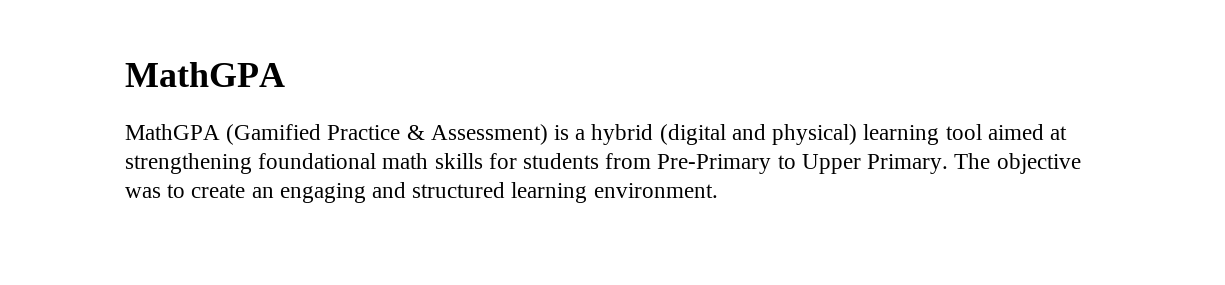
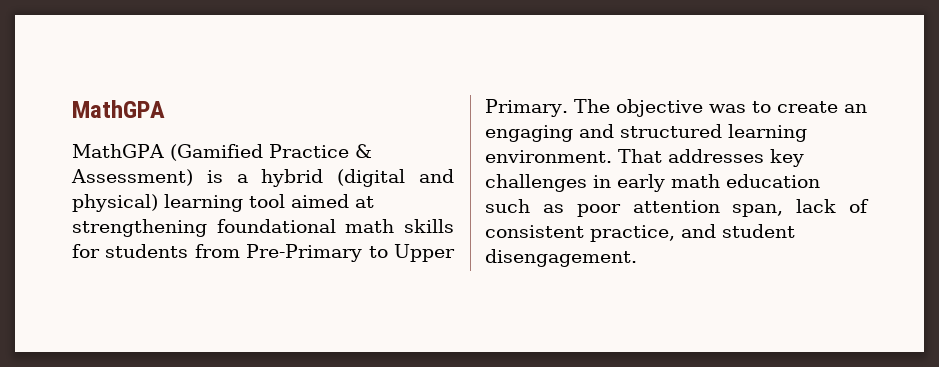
(718, 190) none -> [618,149,804,167] [485,174,820,192] [485,199,869,217] [485,224,795,242] [485,249,637,267] That addresses key challenges in early math education such as poor attention span, lack of consistent practice, and student disengagement.

